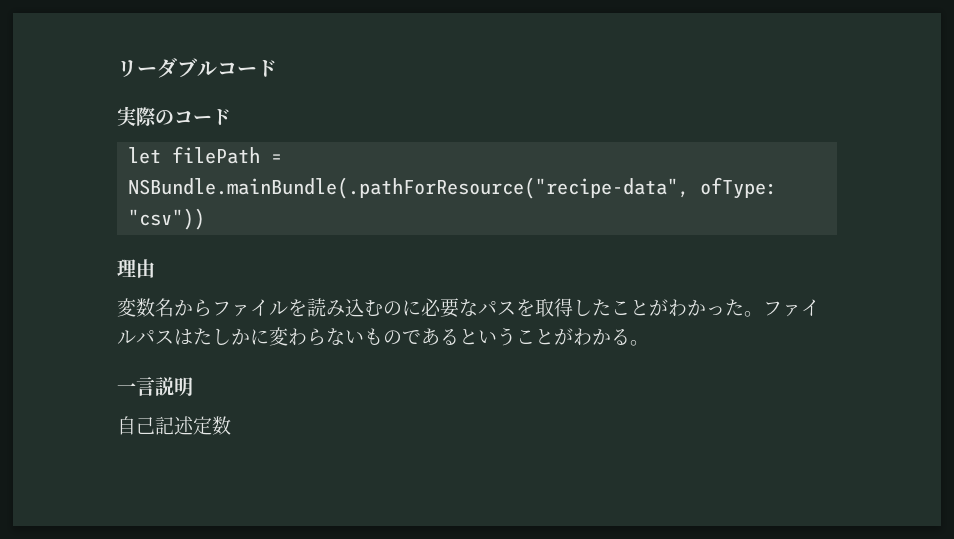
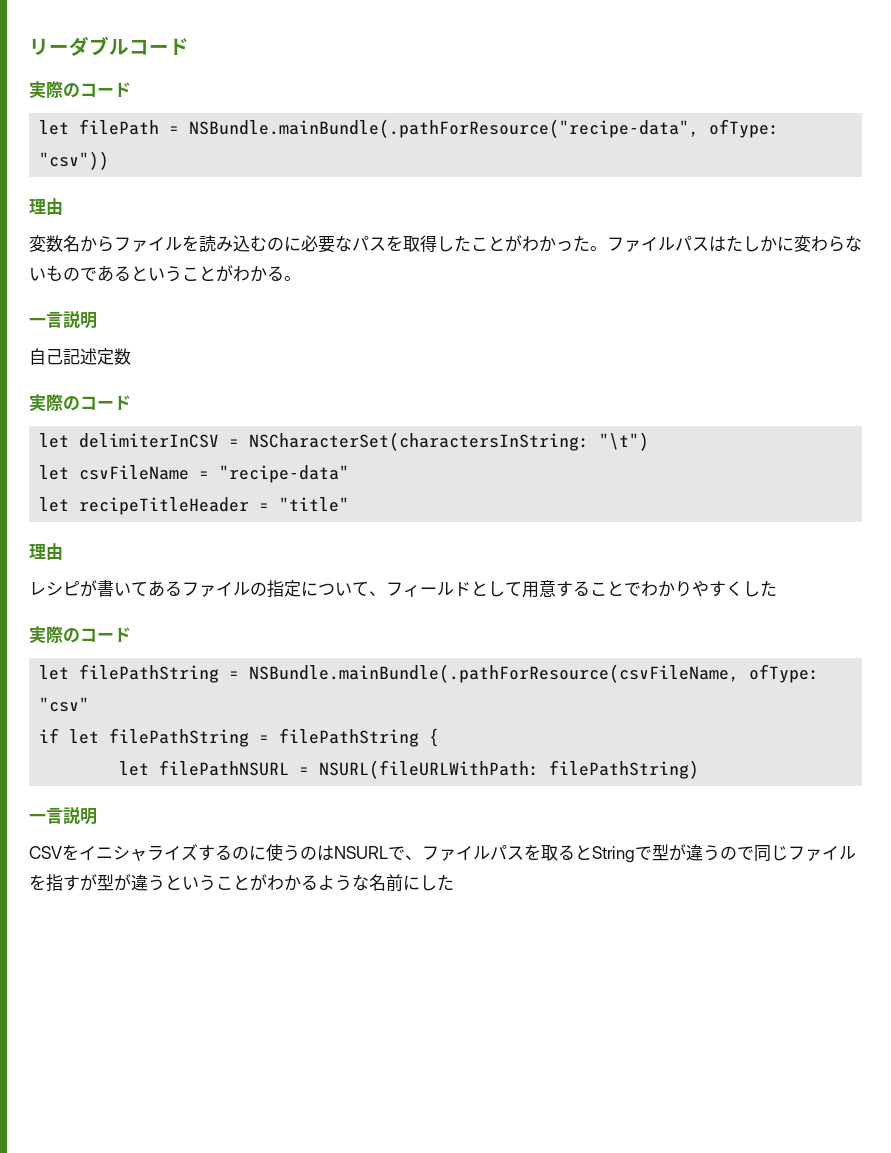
(231, 425) none -> [29,394,131,412] [39,432,650,451] [39,465,350,483] [39,497,350,515] [29,543,63,560] [29,580,777,598] [29,626,131,644] [39,664,820,683] [39,697,90,712] [39,728,440,747] [119,760,700,779] [29,807,97,825] [29,843,856,863] [29,874,454,892] // 実際のコード // let delimiterInCSV = NSCharacterSet(charactersInString: "\t") // let csvFileName = "recipe-data" // let recipeTitleHeader = "title" // 理由 // レシピが書いてあるファイルの指定について、フィールドとして用意することでわかりやすくした // 実際のコード // let filePathString = NSBundle.mainBundle(.pathForResource(csvFileName, ofType: "csv" // if let filePathString = filePathString { // let filePathNSURL = NSURL(fileURLWithPath: filePathString) // 一言説明 // CSVをイニシャライズするのに使うのはNSURLで、ファイルパスを取るとStringで型が違うので同じファイルを指すが型が違うということがわかるような名前にした

